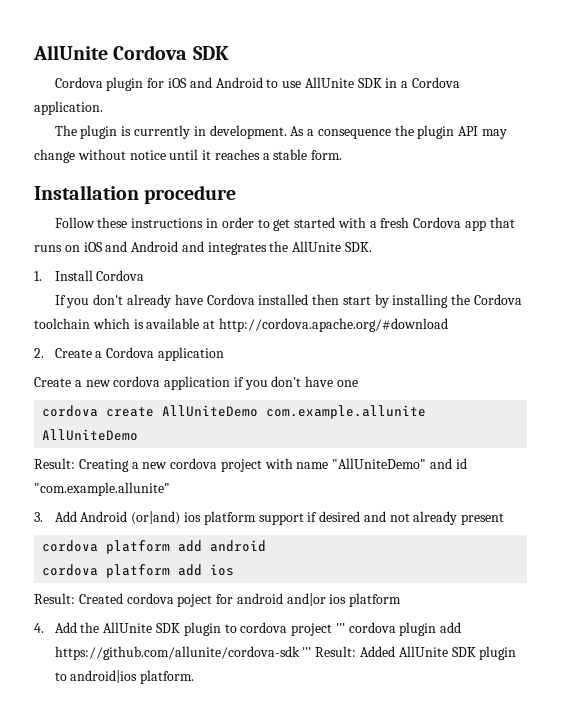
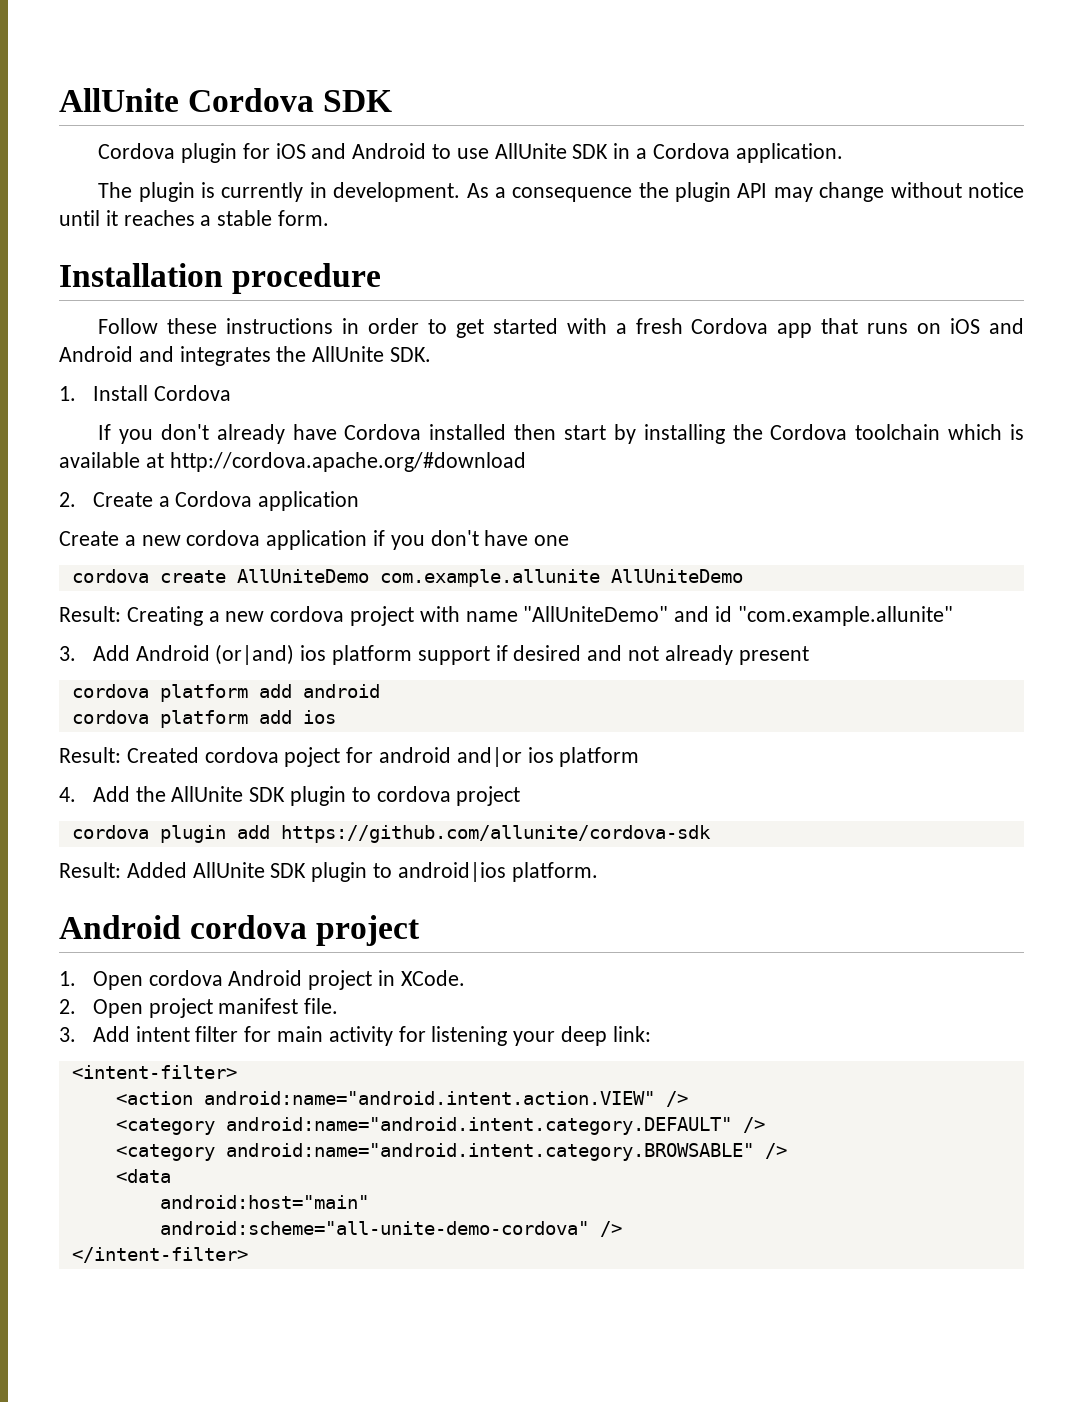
[335,623,345,633] ''' -> (521, 796) //
[302,647,312,657] ''' -> (711, 834) //
(195, 677) none -> [59,915,421,946] [59,970,465,990] [59,998,339,1018] [59,1026,651,1046] [71,1065,237,1079] [115,1091,688,1107] [115,1117,765,1135] [115,1143,787,1161] [115,1169,171,1183] [159,1195,369,1209] [159,1221,622,1237] [71,1247,248,1263] // Android cordova project // 1. Open cordova Android project in XCode. // 2. Open project manifest file. // 3. Add intent filter for main activity for listening your deep link: // <intent-filter> // <action android:name="android.intent.action.VIEW" /> // <category android:name="android.intent.category.DEFAULT" /> // <category android:name="android.intent.category.BROWSABLE" /> // <data // android:host="main" // android:scheme="all-unite-demo-cordova" /> // </intent-filter>

